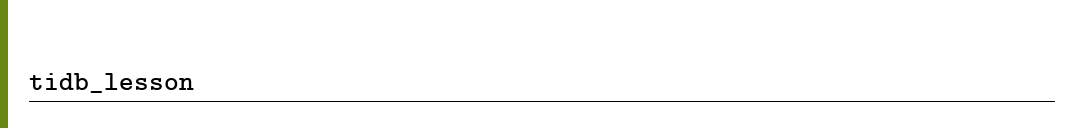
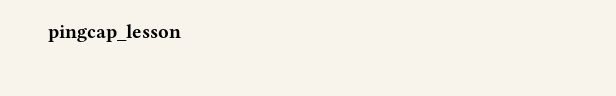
[29,73,194,93] tidb_lesson -> [48,24,181,42] pingcap_lesson

